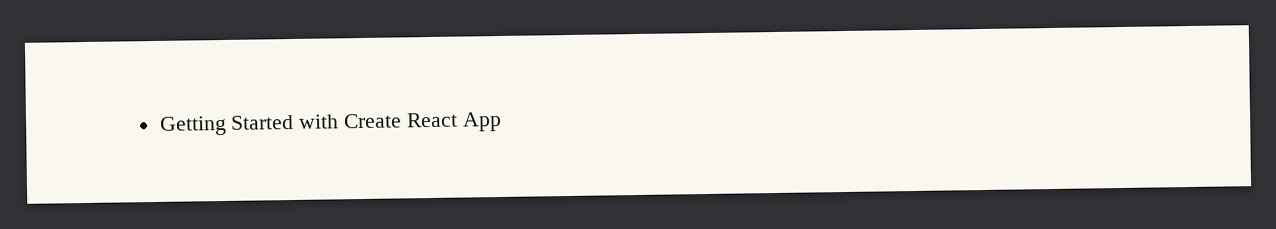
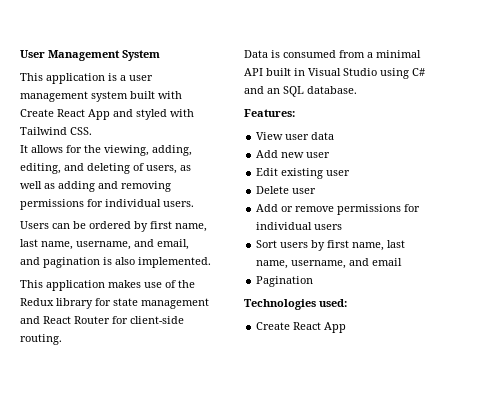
[158,114,340,136] Getting Started with -> [20,50,160,61] [20,73,153,84] [20,91,182,102] [20,109,194,120] [20,127,92,135] [20,145,192,156] [20,163,191,174] [20,181,171,192] [20,199,194,210] [20,221,207,232] [20,239,189,250] [20,257,211,268] [20,280,195,291] [20,298,209,309] [20,316,184,324] [20,334,62,345] [244,50,421,58] [244,68,425,79] [244,86,357,97] [244,109,295,117] [256,132,335,140] [256,150,331,158] [256,168,351,179] [256,186,317,194] [256,204,421,215] [256,222,343,230] [256,240,406,251] [256,258,403,269] [256,276,314,287] [244,299,347,310] User Management System // This application is a user management system built with Create React App and styled with Tailwind CSS. // It allows for the viewing, adding, editing, and deleting of users, as well as adding and removing permissions for individual users. // Users can be ordered by first name, last name, username, and email, and pagination is also implemented. // This application makes use of the Redux library for state management and React Router for client-side routing. // Data is consumed from a minimal API built in Visual Studio using C# and an SQL database. // Features: // View user data // Add new user // Edit existing user // Delete user // Add or remove permissions for individual users // Sort users by first name, last name, username, and email // Pagination // Technologies used: //

